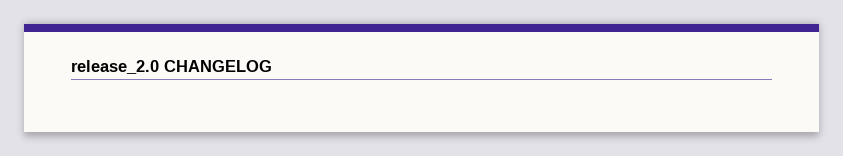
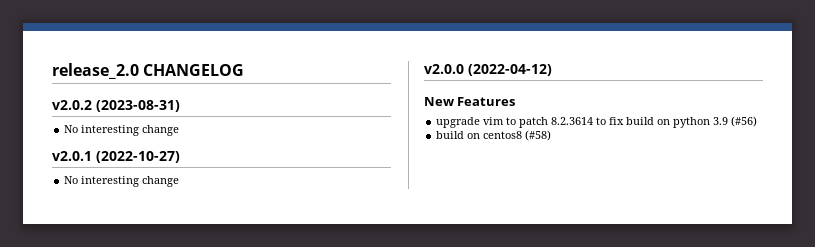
(272, 66) none -> [52,100,180,112] [64,125,180,136] [52,151,180,163] [64,176,180,187] [424,64,552,76] [424,97,516,106] [436,116,758,128] [436,130,552,141] // v2.0.2 (2023-08-31) // No interesting change // v2.0.1 (2022-10-27) // No interesting change // v2.0.0 (2022-04-12) // New Features // upgrade vim to patch 8.2.3614 to fix build on python 3.9 (#56) // build on centos8 (#58)

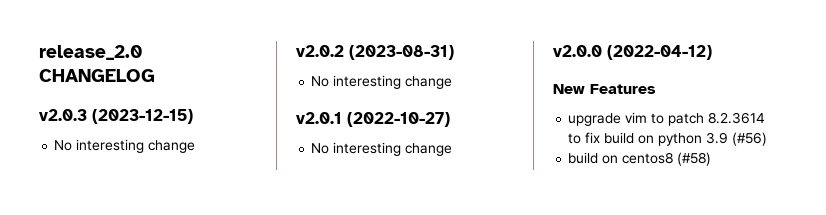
(245, 70) none -> [39,109,193,124] [54,139,196,153] // v2.0.3 (2023-12-15) // No interesting change

